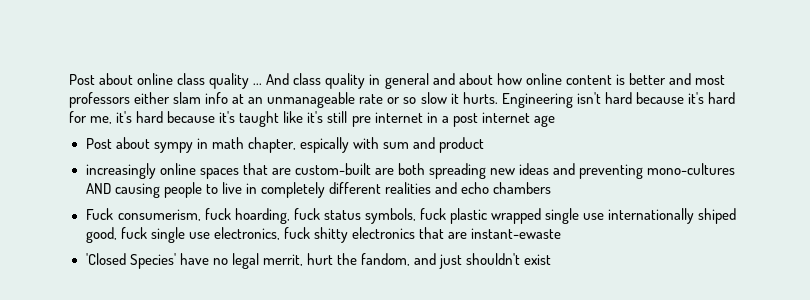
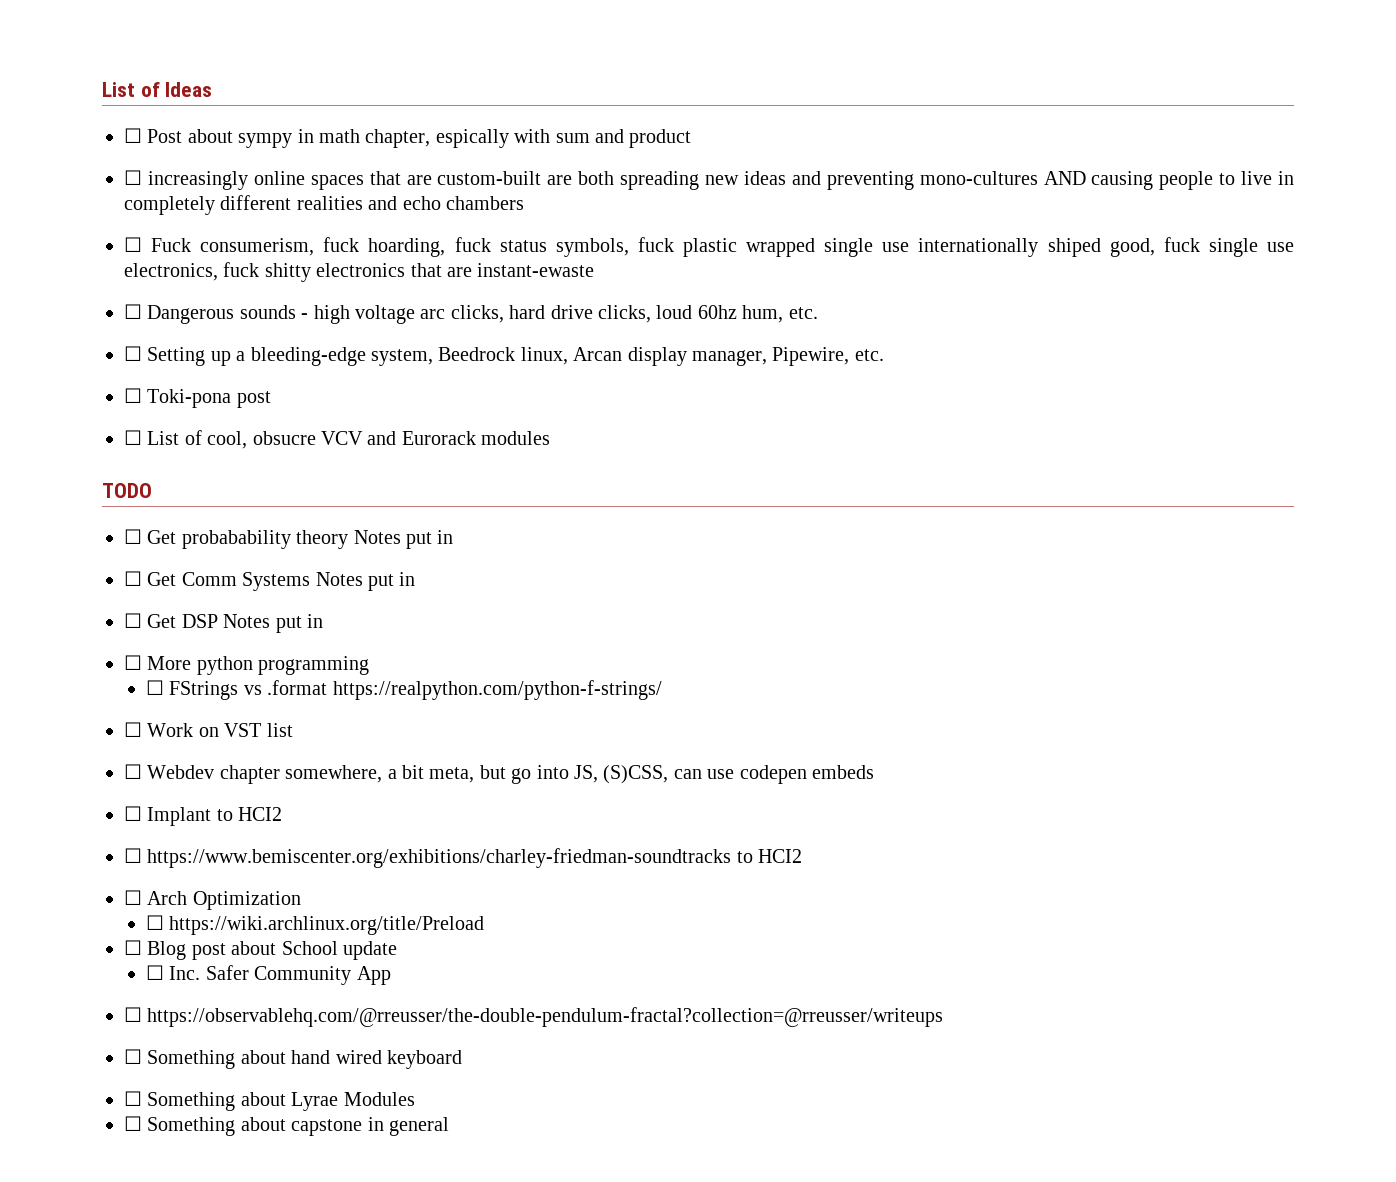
[69,73,725,89] [69,92,735,108] [69,111,555,127] Post about online class quality ... And class quality in general and about how online content is better and most professors either slam info at an unmanageable rate or so slow it hurts. Engineering isn't hard because it's hard for me, it's hard because it's taught like it's still pre internet in a post internet age // -> [102,82,213,97] [124,128,142,143] List of Ideas // ☐
(485, 145) none -> [124,170,142,185] ☐
(552, 188) none -> [124,237,142,252] ☐
[85,253,552,269] 'Closed Species' have no legal merrit, hurt the fandom, and just shouldn't exist -> [124,304,818,324] [124,346,884,366] [124,388,271,408] [124,430,551,449] [102,483,152,498] [124,529,454,549] [124,571,416,591] [124,613,323,633] [124,655,370,675] [146,680,662,700] [124,722,293,737] [124,764,874,784] [124,806,283,826] [124,848,803,868] [124,890,301,910] [146,915,485,935] [124,940,397,960] [146,965,391,985] [124,1007,944,1027] [124,1049,462,1069] [124,1091,415,1111] [124,1116,449,1136] ☐ Dangerous sounds - high voltage arc clicks, hard drive clicks, loud 60hz hum, etc. // ☐ Setting up a bleeding-edge system, Beedrock linux, Arcan display manager, Pipewire, etc. // ☐ Toki-pona post // ☐ List of cool, obsucre VCV and Eurorack modules // TODO // ☐ Get probabability theory Notes put in // ☐ Get Comm Systems Notes put in // ☐ Get DSP Notes put in // ☐ More python programming // ☐ FStrings vs .format https://realpython.com/python-f-strings/ // ☐ Work on VST list // ☐ Webdev chapter somewhere, a bit meta, but go into JS, (S)CSS, can use codepen embeds // ☐ Implant to HCI2 // ☐ https://www.bemiscenter.org/exhibitions/charley-friedman-soundtracks to HCI2 // ☐ Arch Optimization // ☐ https://wiki.archlinux.org/title/Preload // ☐ Blog post about School update // ☐ Inc. Safer Community App // ☐ https://observablehq.com/@rreusser/the-double-pendulum-fractal?collection=@rreusser/writeups // ☐ Something about hand wired keyboard // ☐ Something about Lyrae Modules // ☐ Something about capstone in general

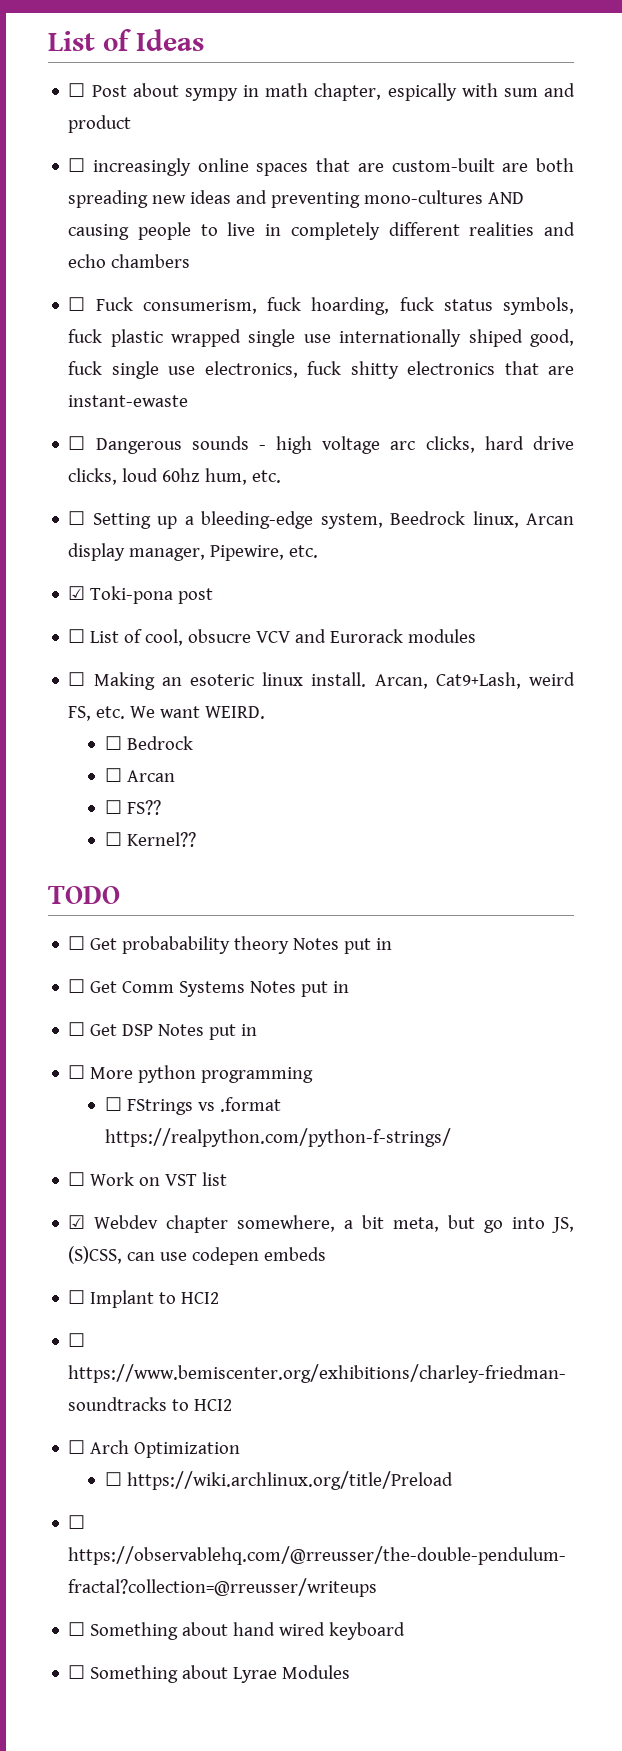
[124,388,142,403] ☐ -> [68,586,86,600] ☑
(551, 438) none -> [68,672,575,690] [68,706,266,721] [104,736,193,750] [104,768,175,782] [104,800,161,815] [104,832,196,847] // ☐ Making an esoteric linux install. Arcan, Cat9+Lash, weird FS, etc. We want WEIRD. // ☐ Bedrock // ☐ Arcan // ☐ FS?? // ☐ Kernel??
[124,764,142,779] ☐ -> [68,1215,86,1229] ☑
[124,940,397,960] [146,965,391,985] // ☐ Blog post about School update // ☐ Inc. Safer Community App -> (453, 1480) none
[124,1116,449,1136] // ☐ Something about capstone in general -> (351, 1672) none

